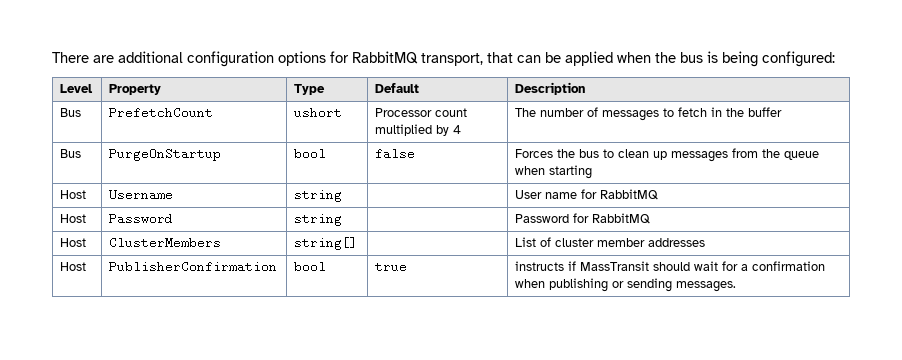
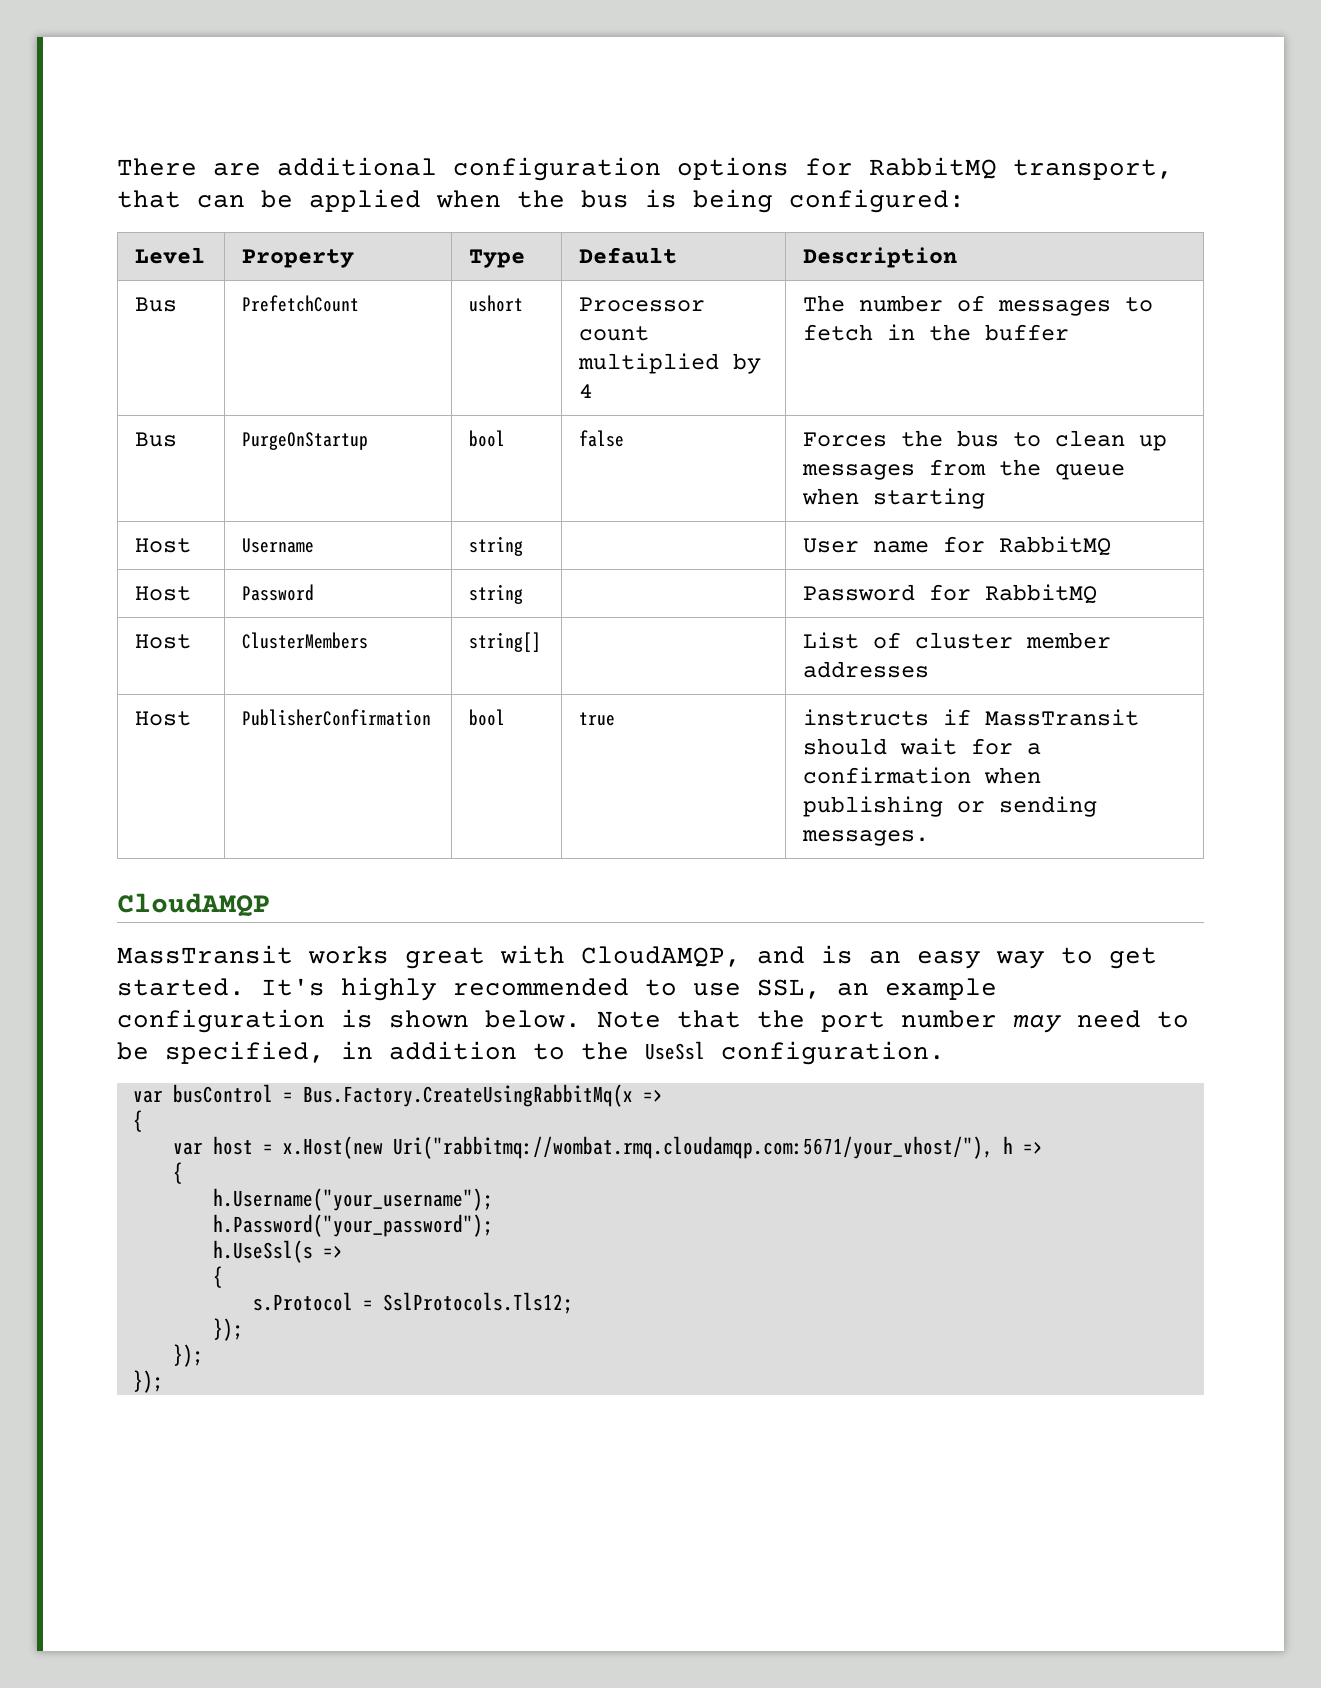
(737, 286) none -> [117,893,270,917] [117,945,1157,969] [117,977,997,1001] [117,1009,1189,1033] [117,1041,945,1065] [132,1084,663,1107] [132,1110,143,1132] [172,1136,1043,1159] [172,1162,183,1184] [212,1188,493,1211] [212,1214,493,1237] [212,1240,343,1263] [212,1266,223,1288] [252,1292,573,1314] [212,1318,243,1341] [172,1344,203,1367] [132,1370,163,1393] // CloudAMQP // MassTransit works great with CloudAMQP, and is an easy way to get started. It's highly recommended to use SSL, an example configuration is shown below. Note that the port number may need to be specified, in addition to the UseSsl configuration. // var busControl = Bus.Factory.CreateUsingRabbitMq(x => // { // var host = x.Host(new Uri("rabbitmq://wombat.rmq.cloudamqp.com:5671/your_vhost/"), h => // { // h.Username("your_username"); // h.Password("your_password"); // h.UseSsl(s => // { // s.Protocol = SslProtocols.Tls12; // }); // }); // });

